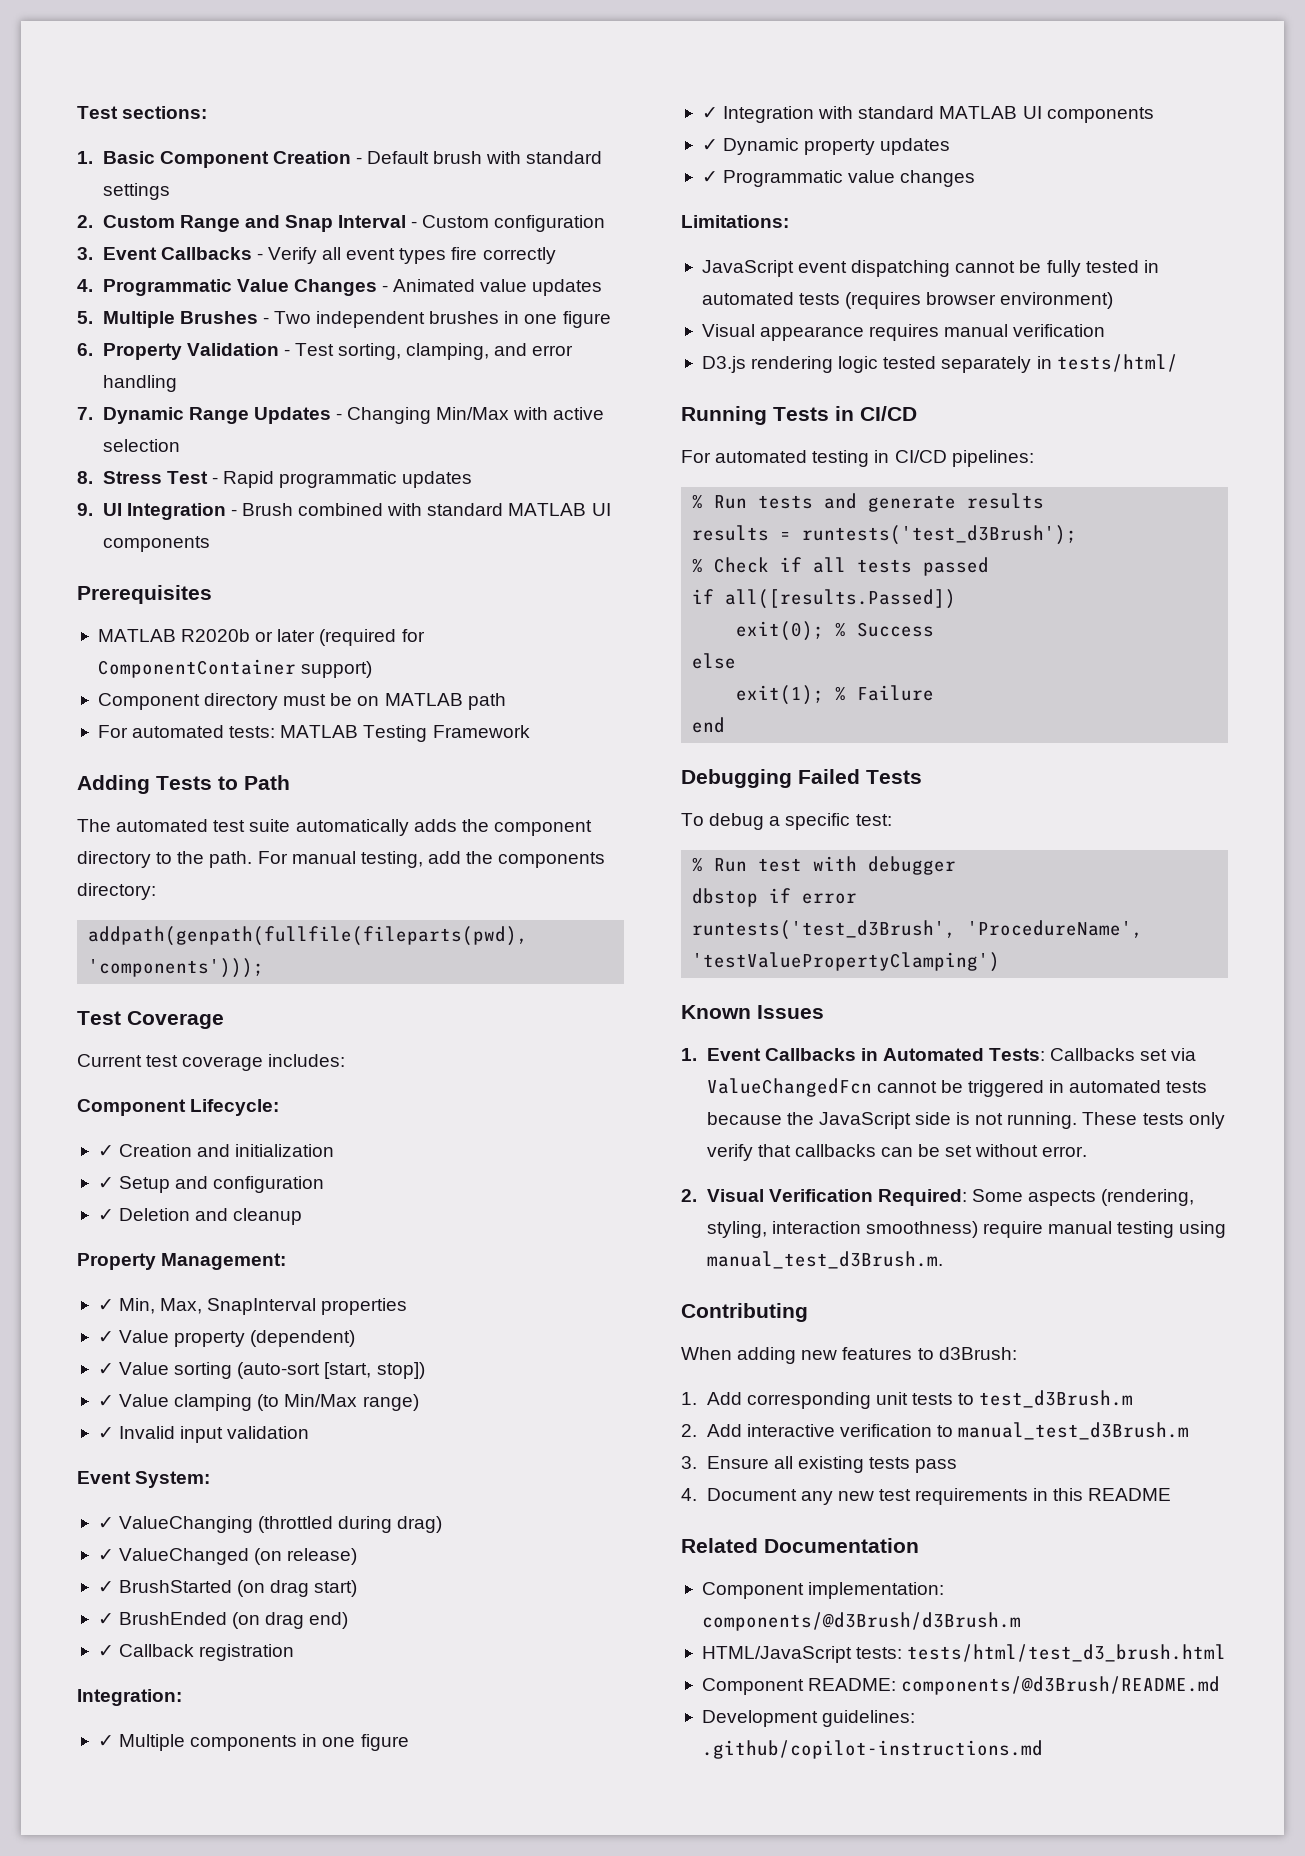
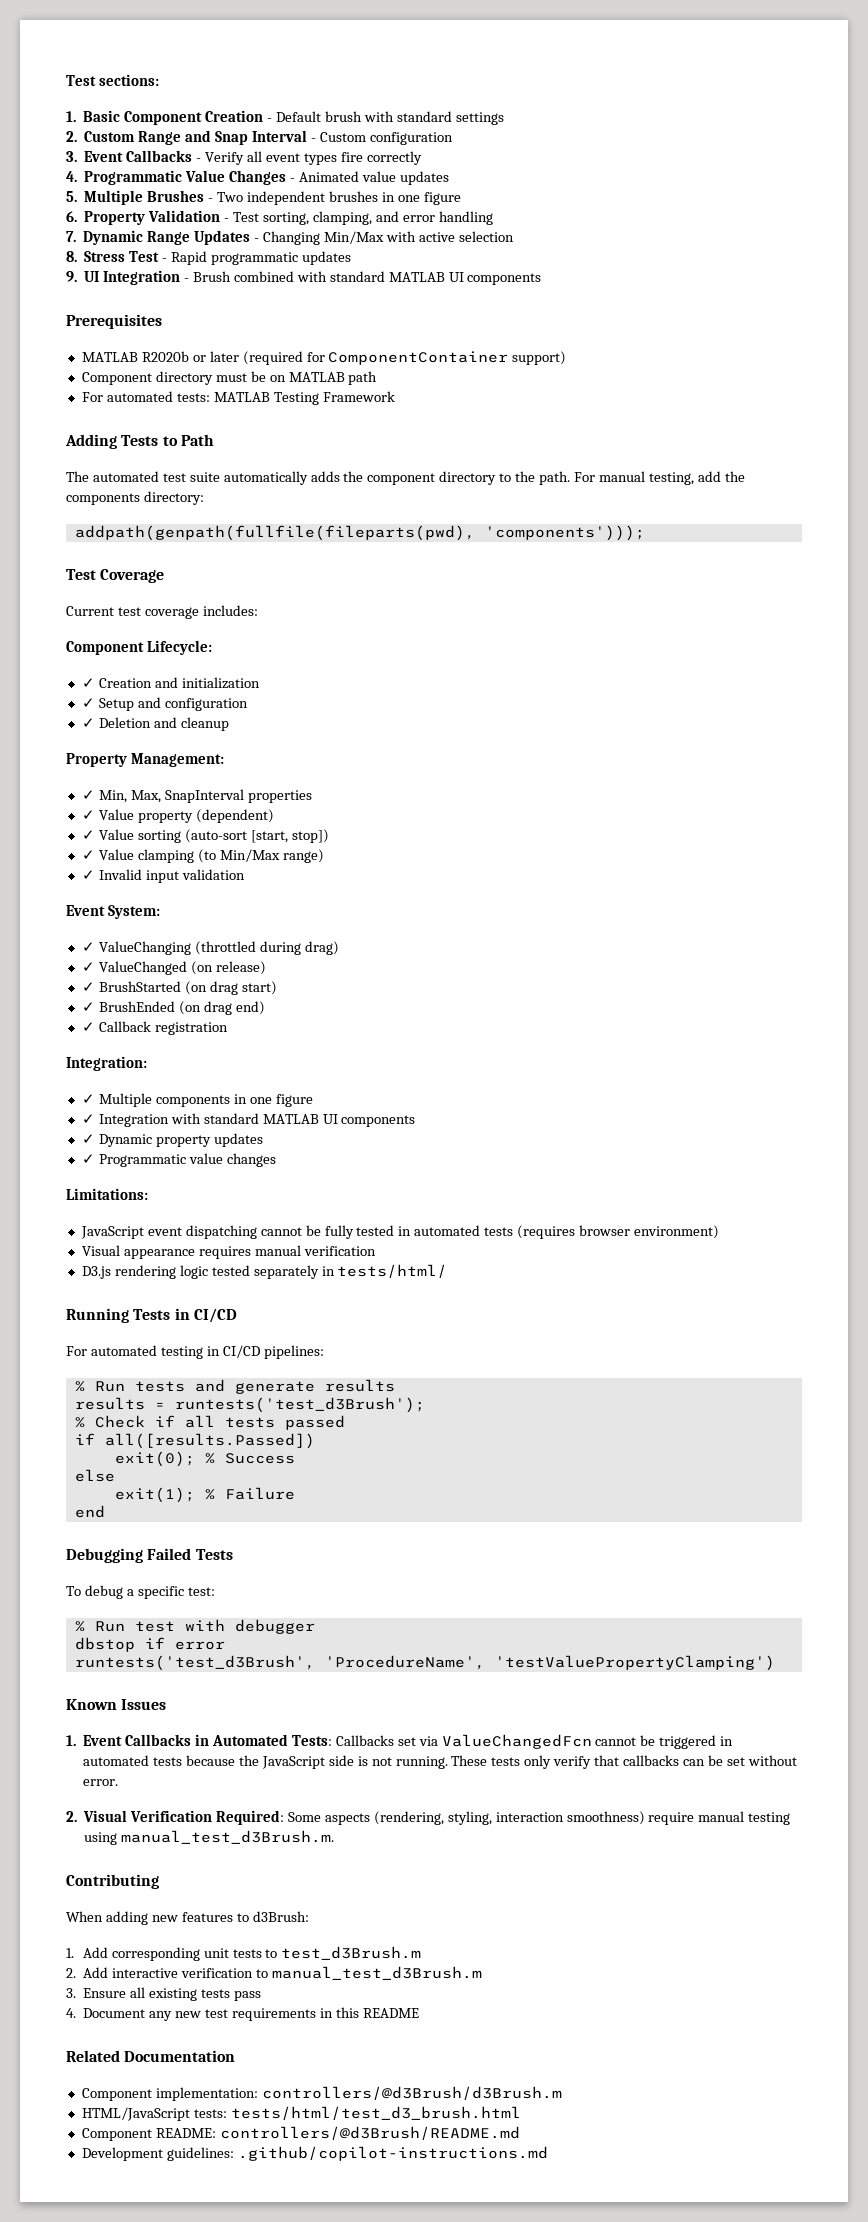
[701,1612,1021,1631] components/@d3Brush/d3Brush.m -> [261,2086,562,2100] controllers/@d3Brush/d3Brush.m
[901,1676,1221,1695] components/@d3Brush/README.md -> [219,2126,520,2140] controllers/@d3Brush/README.md

